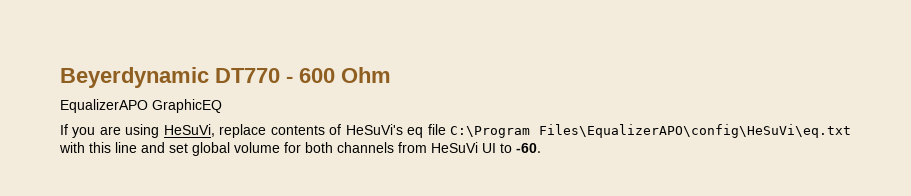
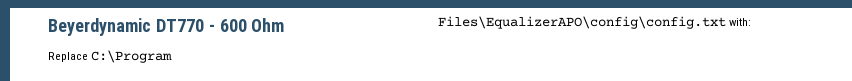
[60,99,222,113] [60,124,851,138] [59,142,541,156] EqualizerAPO GraphicEQ // If you are using HeSuVi, replace contents of HeSuVi's eq file C:\Program Files\EqualizerAPO\config\HeSuVi\eq.txt with this line and set global volume for both channels from HeSuVi UI to -60. -> [48,50,173,63] [438,16,752,29] Replace C:\Program Files\EqualizerAPO\config\config.txt with:

